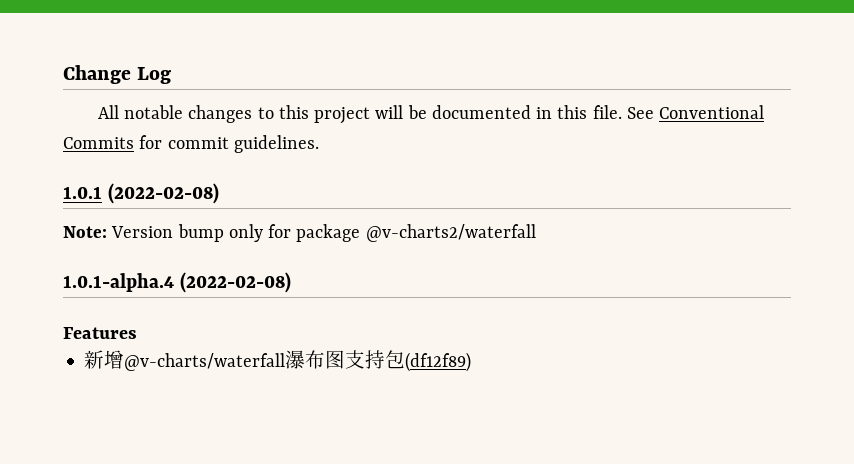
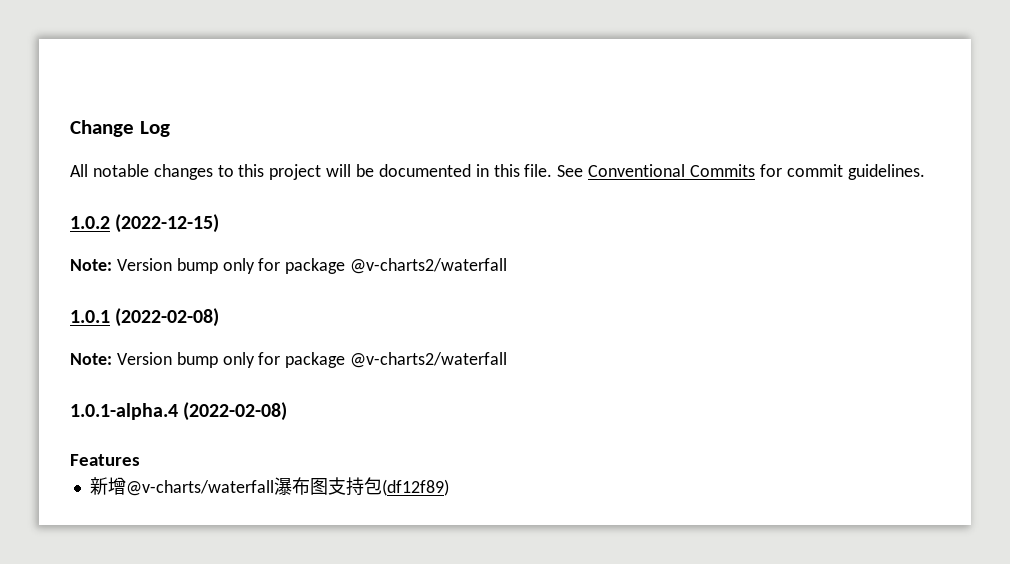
(319, 144) none -> [70,214,220,233] [70,258,508,274] // 1.0.2 (2022-12-15) // Note: Version bump only for package @v-charts2/waterfall

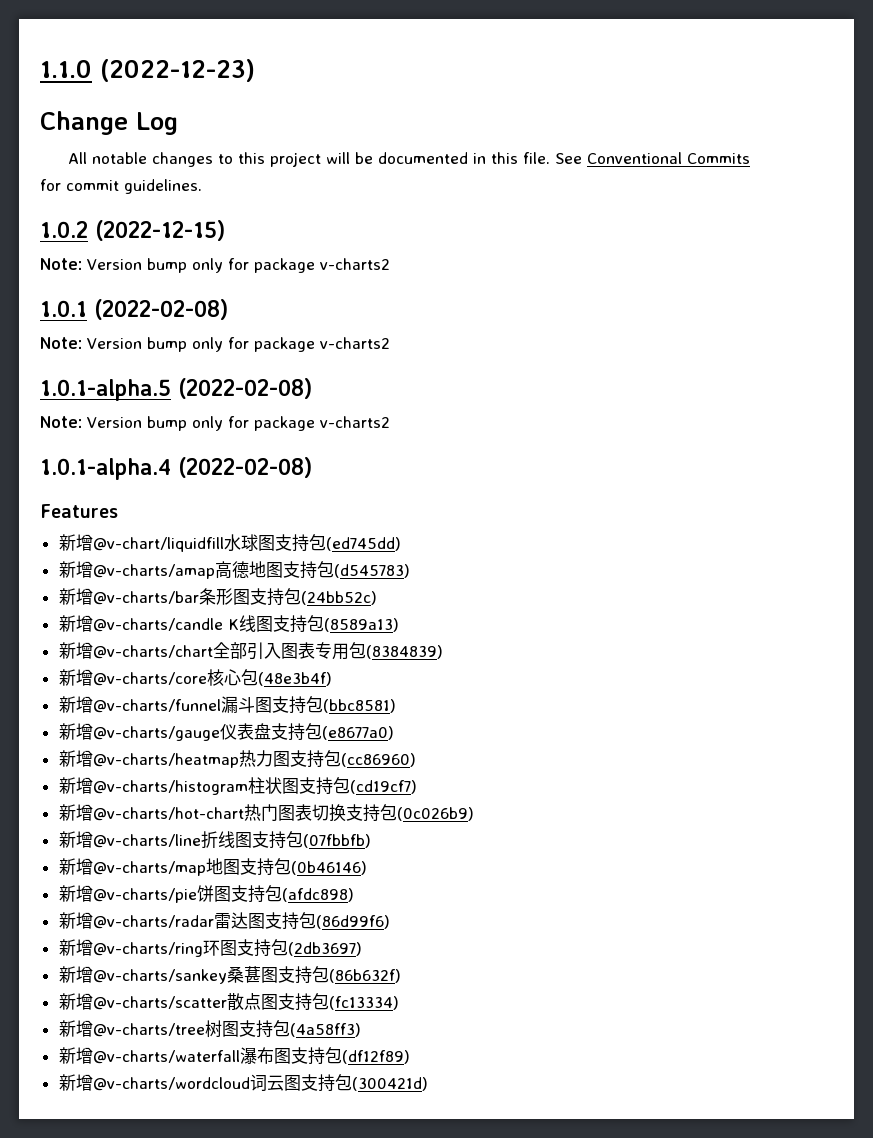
(70, 128) none -> [40,59,255,82] 1.1.0 (2022-12-23) //
[350,258,508,274] @v-charts2/waterfall -> [319,258,390,270] v-charts2
[350,352,508,368] [70,402,288,421] [70,454,140,466] @v-charts2/waterfall // 1.0.1-alpha.4 (2022-02-08) // Features -> [319,337,390,349] [40,378,312,401] [40,416,390,431] [40,457,312,480] [40,504,118,518] [58,534,401,552] [58,561,410,579] [58,588,377,606] [58,615,399,633] [58,642,443,660] [58,669,332,686] [58,696,396,714] [58,723,394,741] [58,750,416,768] [58,777,417,795] [58,804,474,822] [58,831,371,849] [58,858,367,876] [58,885,354,903] [58,912,390,930] [58,939,362,957] [58,966,401,984] [58,993,399,1011] [58,1020,361,1038] v-charts2 // 1.0.1-alpha.5 (2022-02-08) // Note: Version bump only for package v-charts2 // 1.0.1-alpha.4 (2022-02-08) // Features // 新增@v-chart/liquidfill水球图支持包(ed745dd) // 新增@v-charts/amap高德地图支持包(d545783) // 新增@v-charts/bar条形图支持包(24bb52c) // 新增@v-charts/candle K线图支持包(8589a13) // 新增@v-charts/chart全部引入图表专用包(8384839) // 新增@v-charts/core核心包(48e3b4f) // 新增@v-charts/funnel漏斗图支持包(bbc8581) // 新增@v-charts/gauge仪表盘支持包(e8677a0) // 新增@v-charts/heatmap热力图支持包(cc86960) // 新增@v-charts/histogram柱状图支持包(cd19cf7) // 新增@v-charts/hot-chart热门图表切换支持包(0c026b9) // 新增@v-charts/line折线图支持包(07fbbfb) // 新增@v-charts/map地图支持包(0b46146) // 新增@v-charts/pie饼图支持包(afdc898) // 新增@v-charts/radar雷达图支持包(86d99f6) // 新增@v-charts/ring环图支持包(2db3697) // 新增@v-charts/sankey桑葚图支持包(86b632f) // 新增@v-charts/scatter散点图支持包(fc13334) // 新增@v-charts/tree树图支持包(4a58ff3)
(449, 487) none -> [58,1074,428,1092] // 新增@v-charts/wordcloud词云图支持包(300421d)

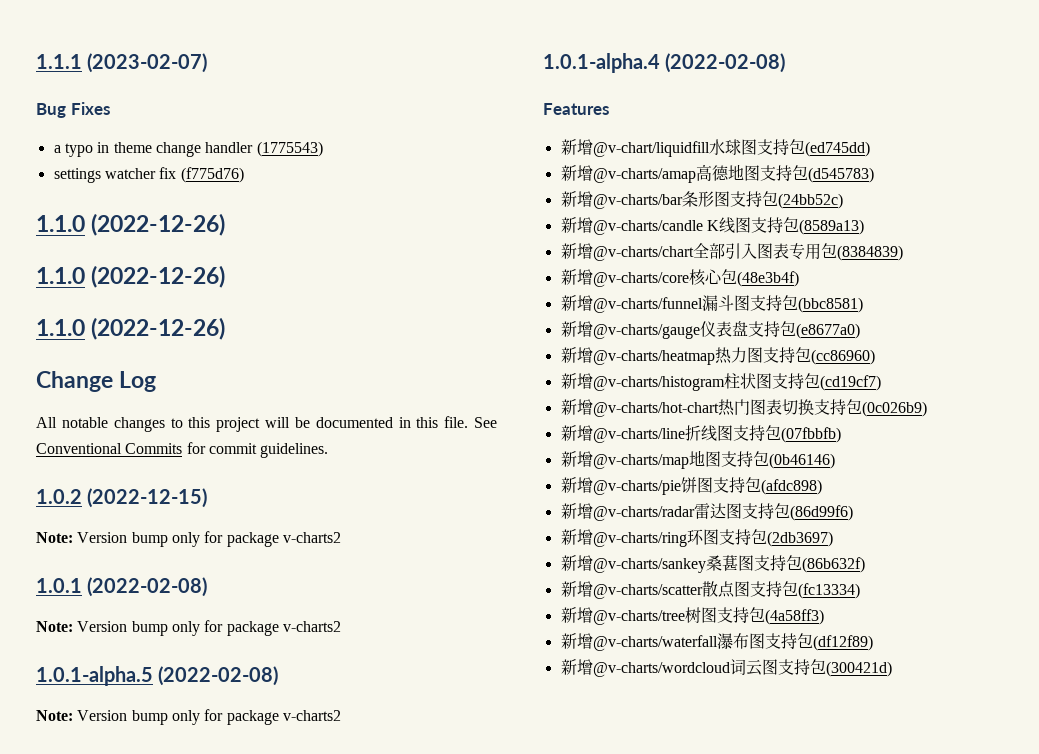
[40,59,255,82] 1.1.0 (2022-12-23) -> [36,53,208,73] [36,102,110,118] [53,141,323,157] [53,167,244,183] [36,213,226,236] [36,265,226,288] [36,317,226,340] 1.1.1 (2023-02-07) // Bug Fixes // a typo in theme change handler (1775543) // settings watcher fix (f775d76) // 1.1.0 (2022-12-26) // 1.1.0 (2022-12-26) // 1.1.0 (2022-12-26)

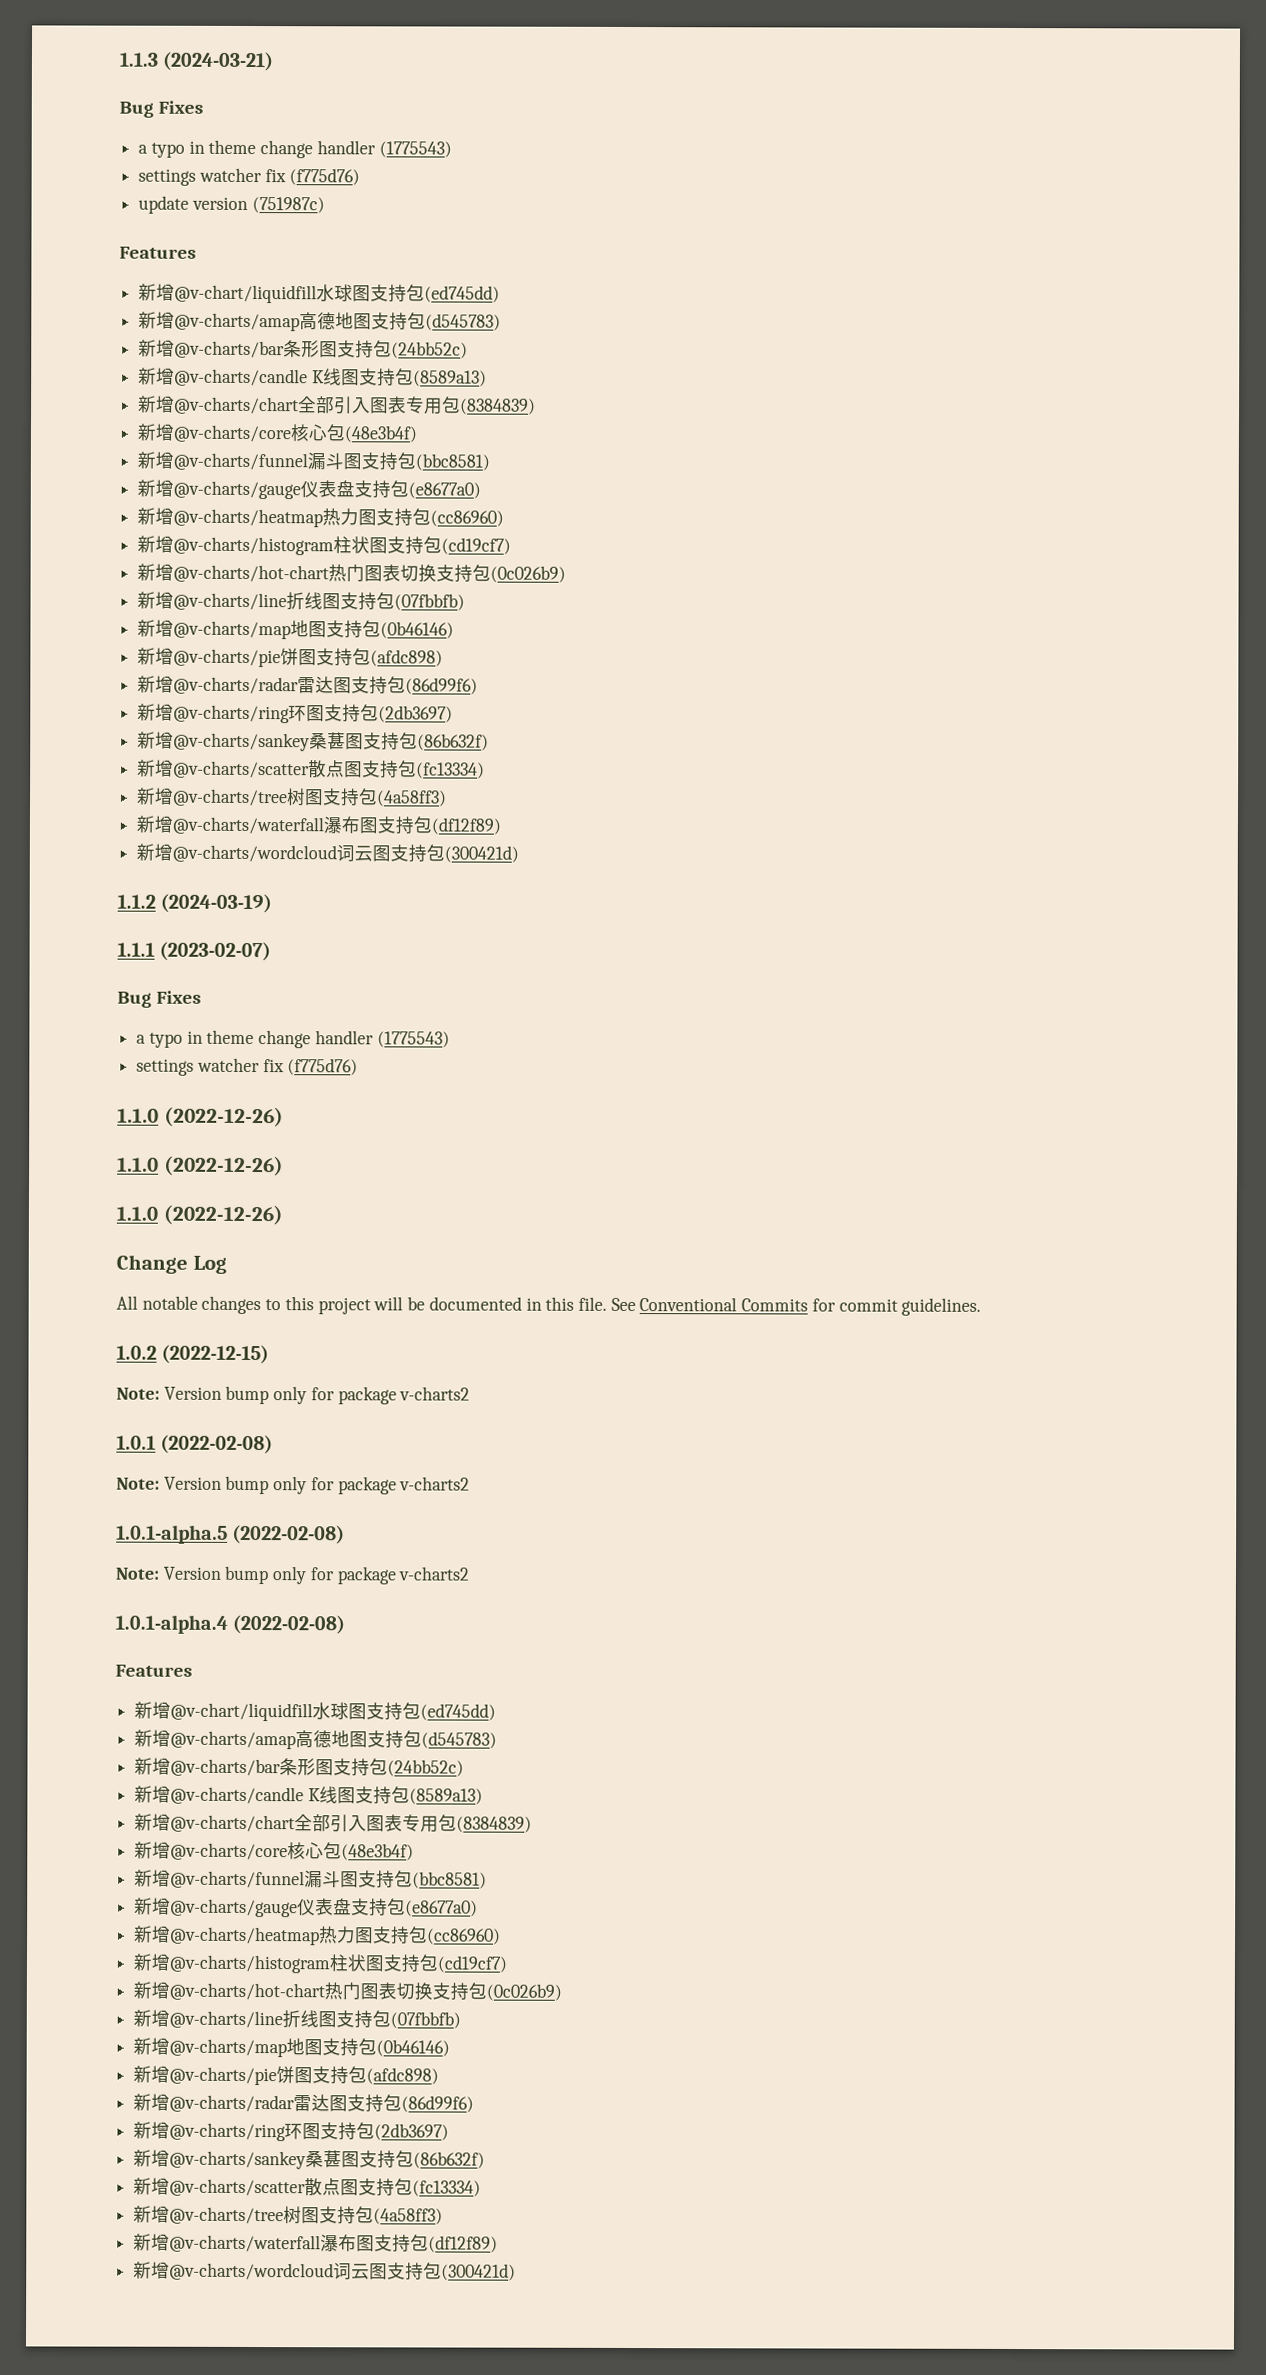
(36, 61) none -> [119,51,274,72] [119,100,203,118] [138,139,452,159] [138,167,361,186] [138,195,325,214] [119,246,196,259] [138,283,501,304] [138,311,502,332] [138,339,469,359] [138,367,487,387] [138,395,537,415] [137,423,418,443] [137,451,491,471] [137,479,482,500] [137,507,505,528] [137,535,512,556] [137,563,567,583] [137,591,466,611] [137,619,455,640] [137,647,444,668] [137,675,479,695] [137,703,454,724] [137,731,490,752] [137,759,486,779] [137,787,448,807] [136,815,502,835] [136,843,520,863] [117,893,273,914] 1.1.3 (2024-03-21) // Bug Fixes // a typo in theme change handler (1775543) // settings watcher fix (f775d76) // update version (751987c) // Features // 新增@v-chart/liquidfill水球图支持包(ed745dd) // 新增@v-charts/amap高德地图支持包(d545783) // 新增@v-charts/bar条形图支持包(24bb52c) // 新增@v-charts/candle K线图支持包(8589a13) // 新增@v-charts/chart全部引入图表专用包(8384839) // 新增@v-charts/core核心包(48e3b4f) // 新增@v-charts/funnel漏斗图支持包(bbc8581) // 新增@v-charts/gauge仪表盘支持包(e8677a0) // 新增@v-charts/heatmap热力图支持包(cc86960) // 新增@v-charts/histogram柱状图支持包(cd19cf7) // 新增@v-charts/hot-chart热门图表切换支持包(0c026b9) // 新增@v-charts/line折线图支持包(07fbbfb) // 新增@v-charts/map地图支持包(0b46146) // 新增@v-charts/pie饼图支持包(afdc898) // 新增@v-charts/radar雷达图支持包(86d99f6) // 新增@v-charts/ring环图支持包(2db3697) // 新增@v-charts/sankey桑葚图支持包(86b632f) // 新增@v-charts/scatter散点图支持包(fc13334) // 新增@v-charts/tree树图支持包(4a58ff3) // 新增@v-charts/waterfall瀑布图支持包(df12f89) // 新增@v-charts/wordcloud词云图支持包(300421d) // 1.1.2 (2024-03-19) //

